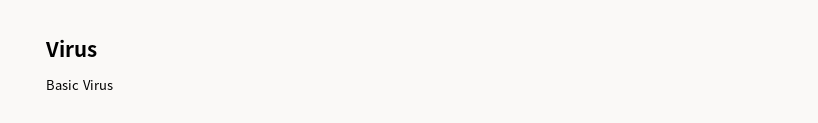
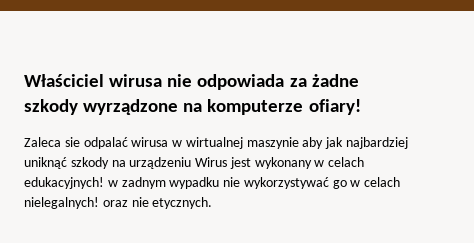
[45,39,97,57] [46,80,113,90] Virus // Basic Virus -> [24,74,359,90] [24,99,361,115] [24,137,409,149] [24,157,365,169] [24,177,401,189] [24,197,213,209] Właściciel wirusa nie odpowiada za żadne szkody wyrządzone na komputerze ofiary! // Zaleca sie odpalać wirusa w wirtualnej maszynie aby jak najbardziej uniknąć szkody na urządzeniu Wirus jest wykonany w celach edukacyjnych! w zadnym wypadku nie wykorzystywać go w celach nielegalnych! oraz nie etycznych.

